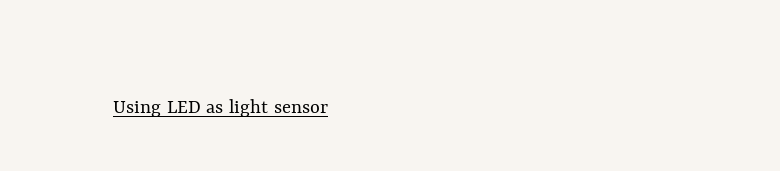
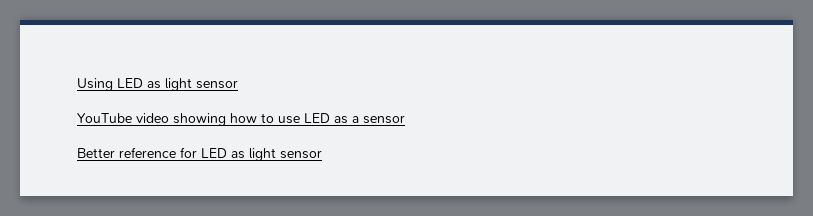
(328, 108) none -> [77,113,405,126] [77,147,322,161] // YouTube video showing how to use LED as a sensor // Better reference for LED as light sensor

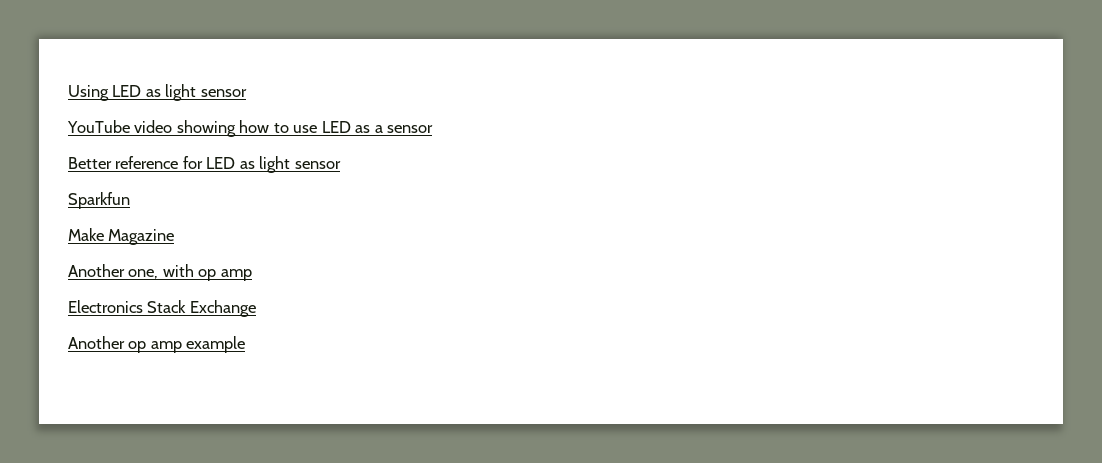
(322, 154) none -> [68,192,130,209] [68,228,175,245] [68,264,252,281] [68,300,256,317] [68,336,246,353] // Sparkfun // Make Magazine // Another one, with op amp // Electronics Stack Exchange // Another op amp example

